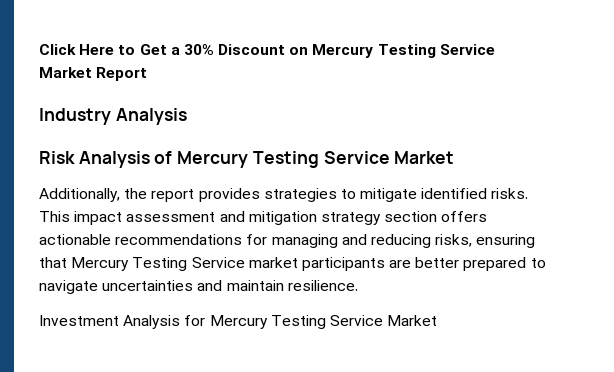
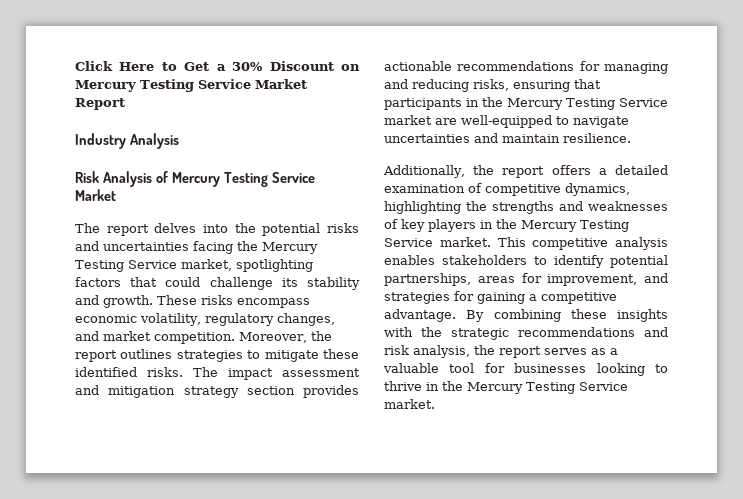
[39,188,260,202] Additionally, the report provides -> [75,223,359,236] [75,241,318,254] [75,259,313,272] [75,277,360,290] [75,295,310,308] [75,313,335,326] [75,331,332,344] [75,349,173,362] The report delves into the potential risks and uncertainties facing the Mercury Testing Service market, spotlighting factors that could challenge its stability and growth. These risks encompass economic volatility, regulatory changes, and market competition. Moreover, the report outlines
(418, 195) none -> [323,349,359,359] these
[39,211,70,222] This -> [193,367,218,377] The
[441,211,488,222] offers -> [303,385,359,398] provides
(67, 262) none -> [384,97,504,110] participants in the
[301,257,527,271] participants are better prepared -> [435,115,552,128] are well-equipped
[39,315,438,329] Investment Analysis for Mercury Testing Service Market -> [383,165,668,178] [384,183,630,196] [384,201,668,214] [384,219,629,232] [384,237,668,250] [384,255,668,268] [384,273,668,286] [384,291,617,304] [384,309,668,322] [384,327,668,340] [384,345,618,358] [383,363,668,376] [384,381,628,394] [384,399,435,409] Additionally, the report offers a detailed examination of competitive dynamics, highlighting the strengths and weaknesses of key players in the Mercury Testing Service market. This competitive analysis enables stakeholders to identify potential partnerships, areas for improvement, and strategies for gaining a competitive advantage. By combining these insights with the strategic recommendations and risk analysis, the report serves as a valuable tool for businesses looking to thrive in the Mercury Testing Service market.

